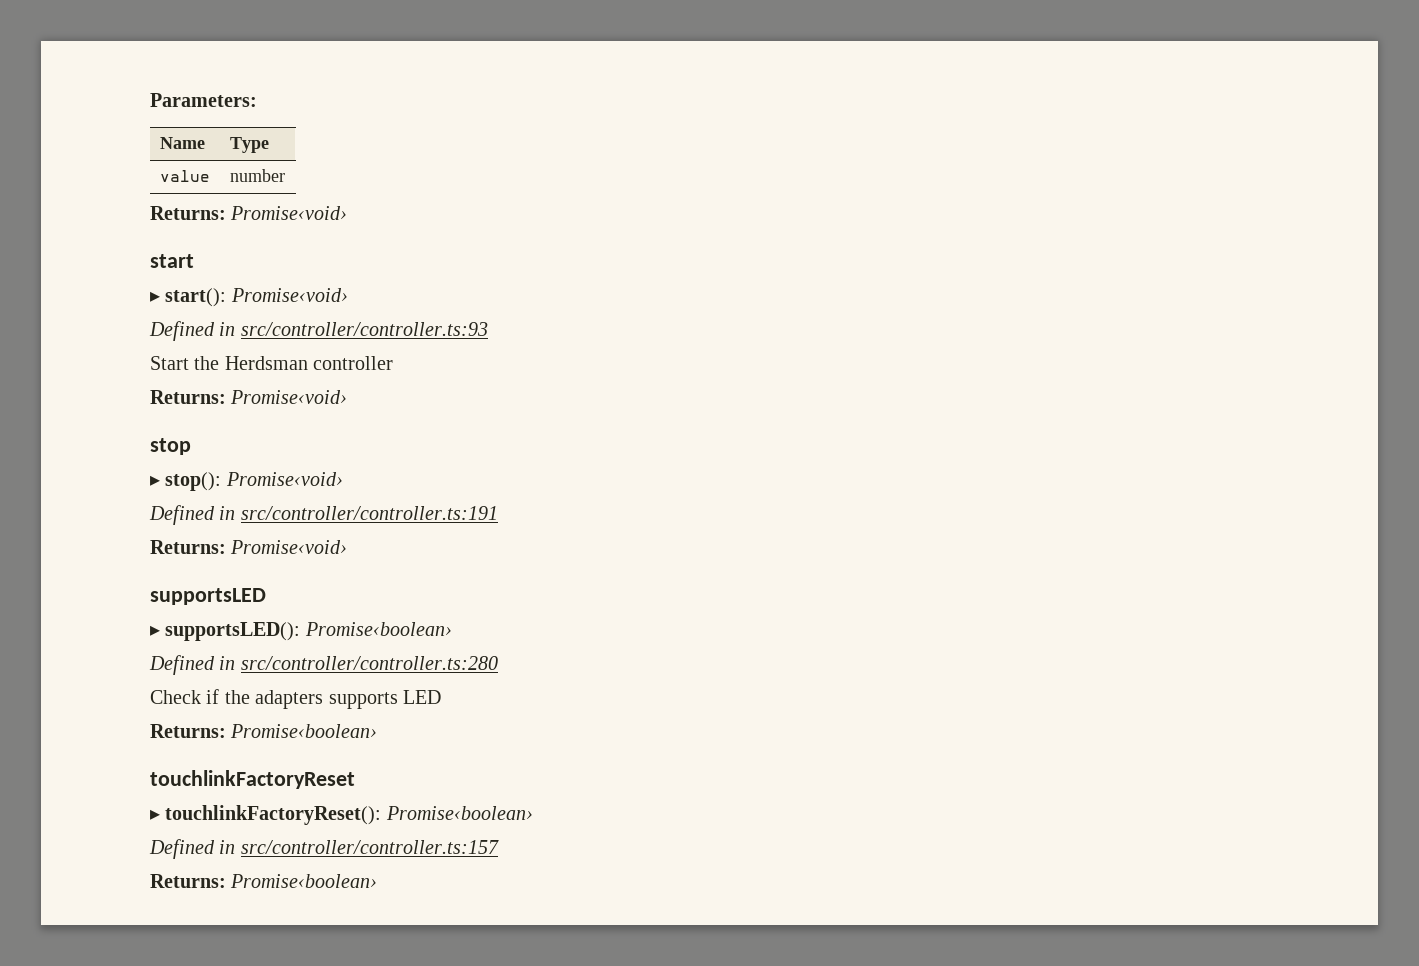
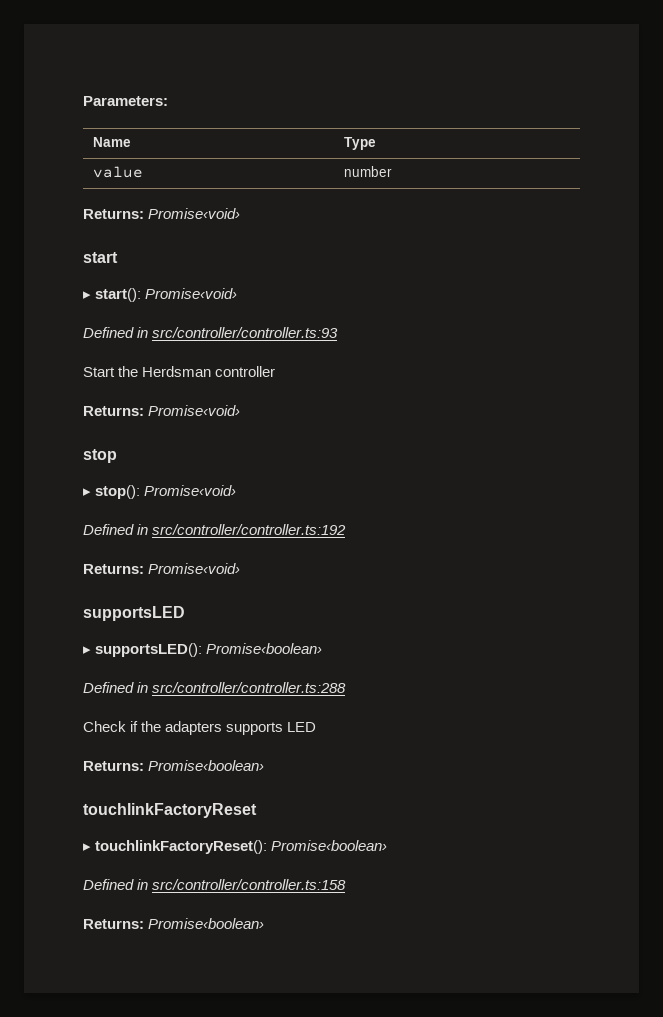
[240,506,498,520] src/controller/controller.ts:191 -> [152,524,347,535] src/controller/controller.ts:192
[240,656,498,670] src/controller/controller.ts:280 -> [152,682,347,693] src/controller/controller.ts:288
[240,840,499,854] src/controller/controller.ts:157 -> [152,879,347,890] src/controller/controller.ts:158

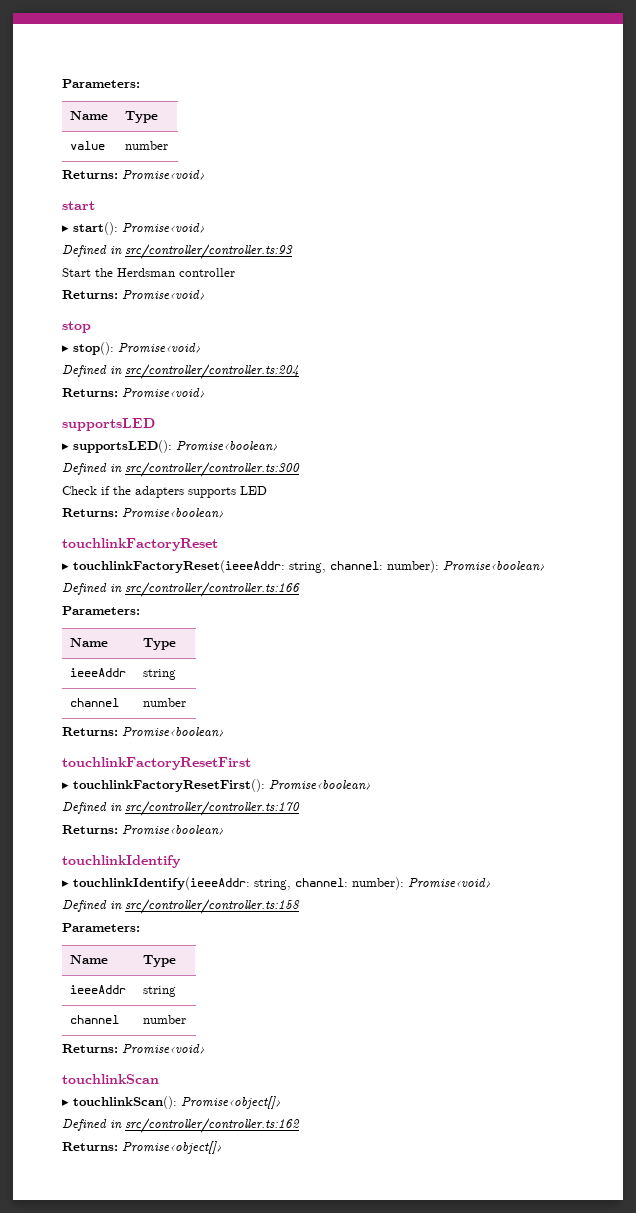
[152,524,347,535] src/controller/controller.ts:192 -> [125,364,299,379] src/controller/controller.ts:204
[152,682,347,693] src/controller/controller.ts:288 -> [125,462,300,477] src/controller/controller.ts:300
[95,840,388,854] [83,879,347,890] [83,918,265,929] touchlinkFactoryReset(): Promise‹boolean› // Defined in src/controller/controller.ts:158 // Returns: Promise‹boolean› -> [73,560,545,573] [62,582,300,597] [62,606,140,615] [70,638,109,647] [143,638,177,650] [70,668,127,677] [143,669,177,680] [70,698,120,707] [143,698,187,707] [62,727,224,737] [62,757,251,770] [62,779,371,792] [62,801,300,816] [62,825,224,835] [62,855,181,868] [62,877,491,890] [62,899,300,914] [62,923,140,932] [70,955,109,964] [143,955,177,967] [70,985,127,994] [143,986,177,997] [70,1015,120,1024] [143,1015,187,1024] [62,1044,205,1054] [62,1074,159,1084] [62,1096,281,1109] [62,1118,300,1133] [62,1141,222,1154] touchlinkFactoryReset(ieeeAddr: string, channel: number): Promise‹boolean› // Defined in src/controller/controller.ts:166 // Parameters: // Name | Type // ieeeAddr | string // channel | number // Returns: Promise‹boolean› // touchlinkFactoryResetFirst // ▸ touchlinkFactoryResetFirst(): Promise‹boolean› // Defined in src/controller/controller.ts:170 // Returns: Promise‹boolean› // touchlinkIdentify // ▸ touchlinkIdentify(ieeeAddr: string, channel: number): Promise‹void› // Defined in src/controller/controller.ts:158 // Parameters: // Name | Type // ieeeAddr | string // channel | number // Returns: Promise‹void› // touchlinkScan // ▸ touchlinkScan(): Promise‹object[]› // Defined in src/controller/controller.ts:162 // Returns: Promise‹object[]›

